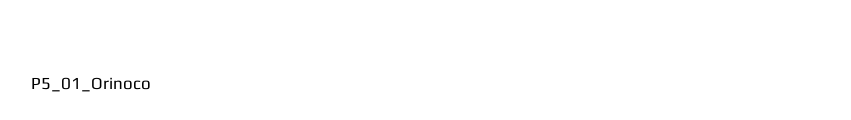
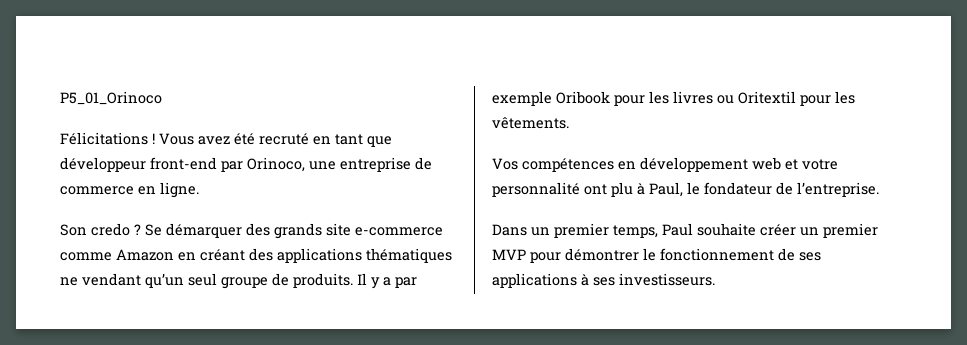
(151, 84) none -> [60,132,392,147] [60,157,432,172] [60,182,199,198] [60,223,443,239] [60,248,452,263] [60,273,417,289] [492,91,855,106] [492,117,569,129] [492,157,838,172] [492,182,879,197] [492,223,878,238] [492,248,821,263] [492,273,715,288] // Félicitations ! Vous avez été recruté en tant que développeur front-end par Orinoco, une entreprise de commerce en ligne. // Son credo ? Se démarquer des grands site e-commerce comme Amazon en créant des applications thématiques ne vendant qu’un seul groupe de produits. Il y a par exemple Oribook pour les livres ou Oritextil pour les vêtements. // Vos compétences en développement web et votre personnalité ont plu à Paul, le fondateur de l’entreprise. // Dans un premier temps, Paul souhaite créer un premier MVP pour démontrer le fonctionnement de ses applications à ses investisseurs.

